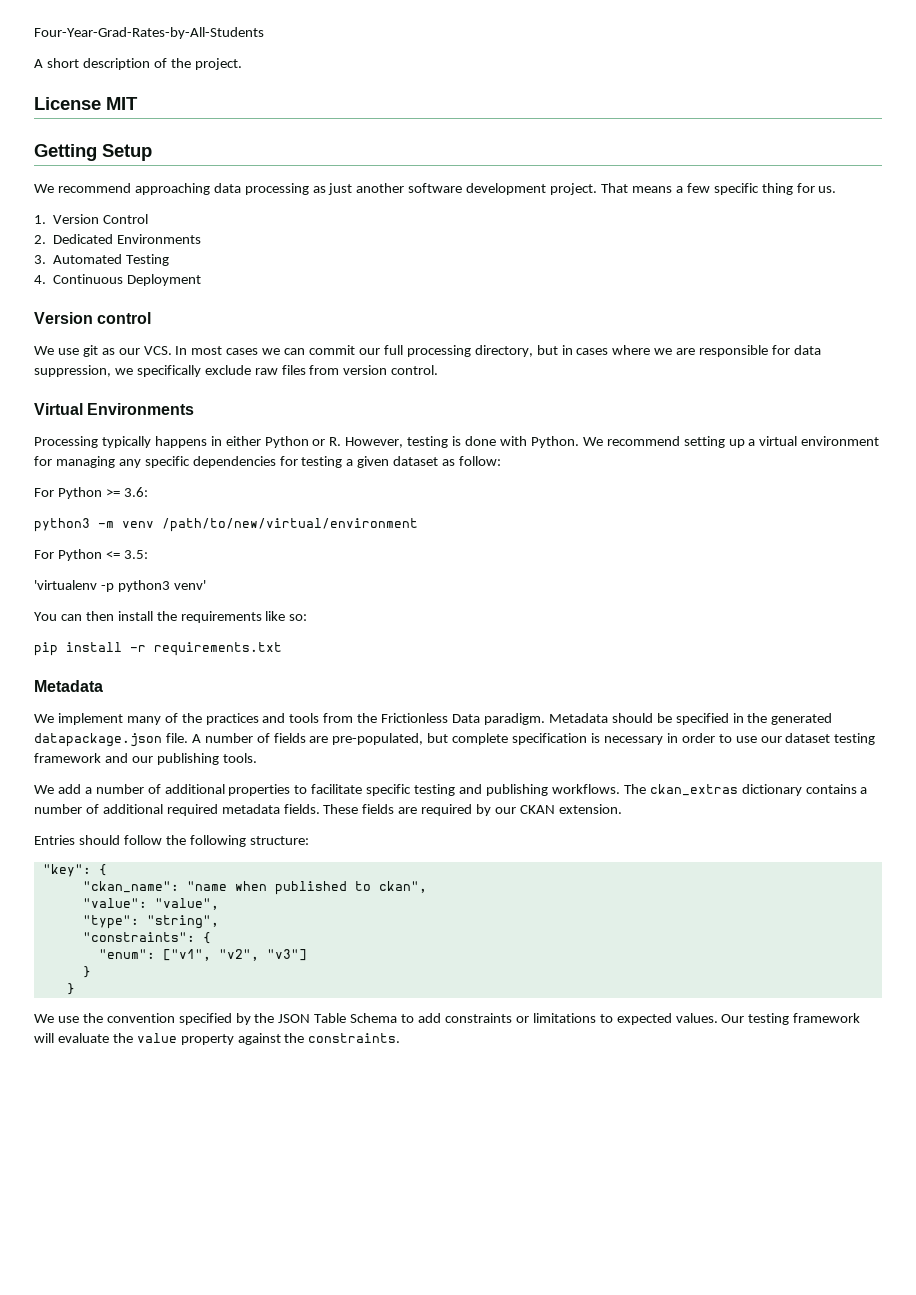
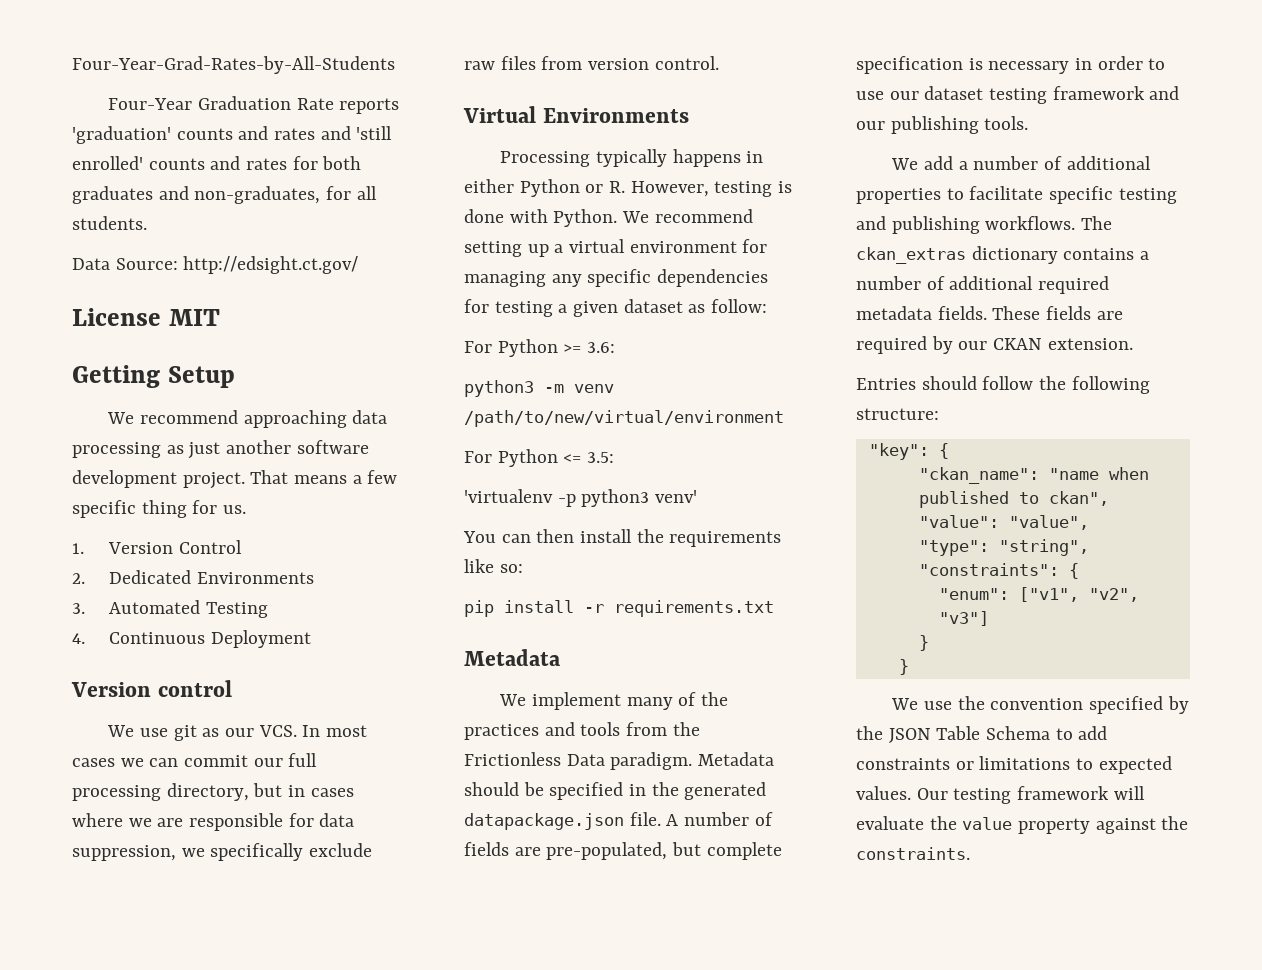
[34,58,242,70] A short description of the project. -> [108,96,400,114] [72,126,393,144] [72,156,362,170] [72,186,377,204] [72,216,147,230] [72,256,359,274] Four-Year Graduation Rate reports 'graduation' counts and rates and 'still enrolled' counts and rates for both graduates and non-graduates, for all students. // Data Source: http://edsight.ct.gov/

